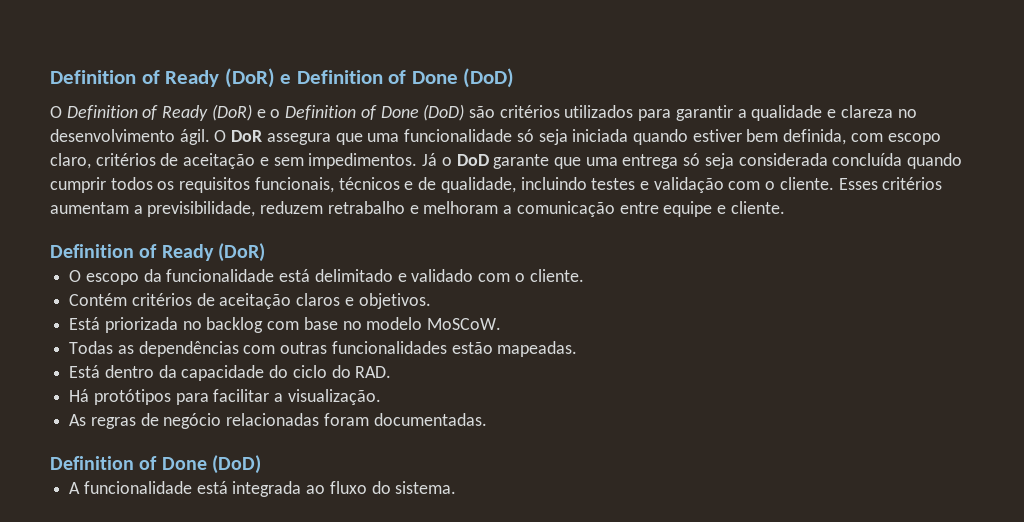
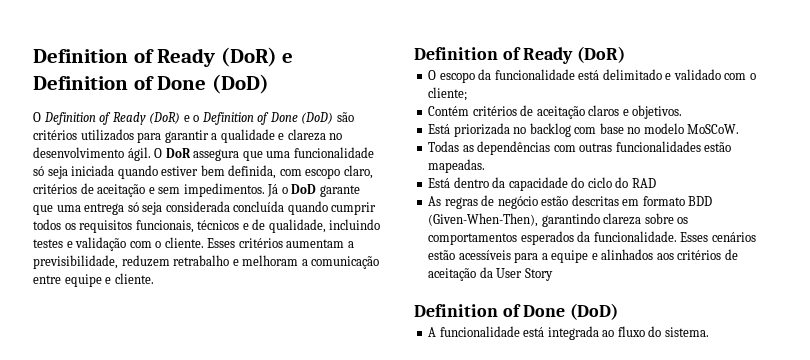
[529,269,584,282] cliente. -> [428,87,468,101] cliente;
[355,366,392,378] [69,389,381,405] [69,413,487,429] RAD. // Há protótipos para facilitar a visualização. // As regras de negócio relacionadas foram documentadas. -> [631,178,656,188] [428,195,713,209] [428,213,689,227] [428,231,756,245] [428,249,738,263] [428,267,553,281] RAD // As regras de negócio estão descritas em formato BDD (Given-When-Then), garantindo clareza sobre os comportamentos esperados da funcionalidade. Esses cenários estão acessíveis para a equipe e alinhados aos critérios de aceitação da User Story

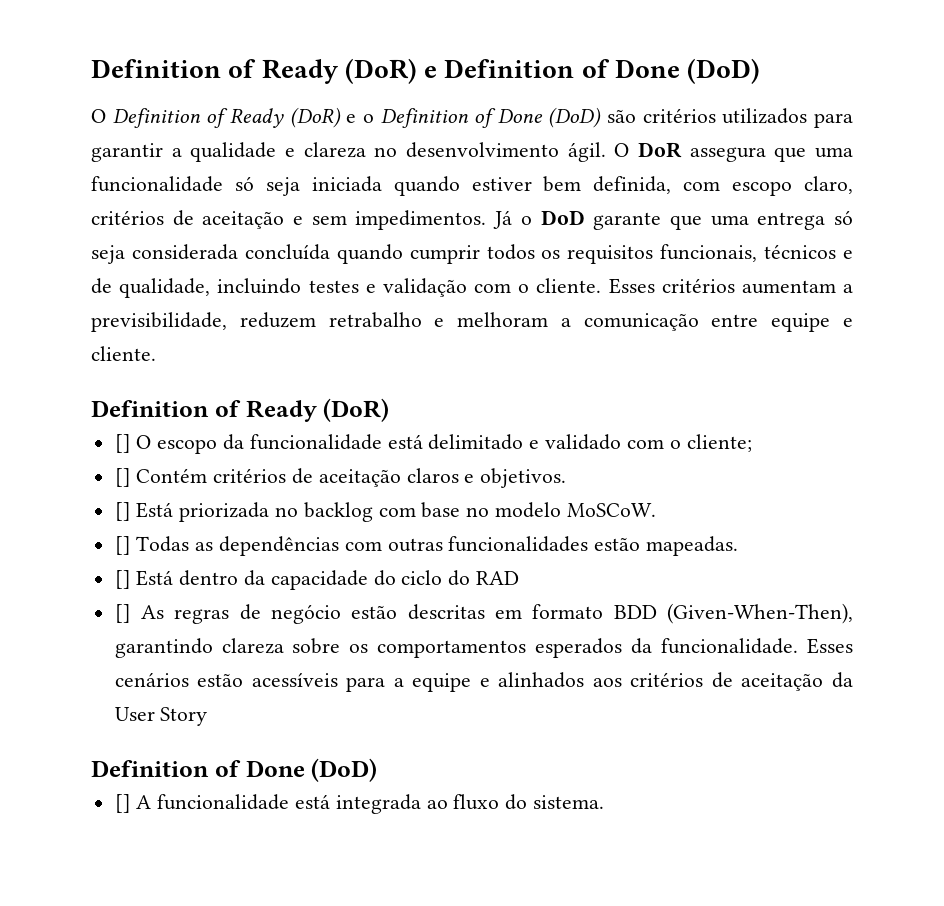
(626, 54) none -> [114,434,131,453] []
(468, 94) none -> [114,468,131,487] []
(683, 112) none -> [114,502,131,521] []
(740, 129) none -> [114,536,131,555] []
(486, 166) none -> [114,570,131,589] []
(656, 183) none -> [114,604,131,623] []
(619, 311) none -> [114,794,131,813] []

